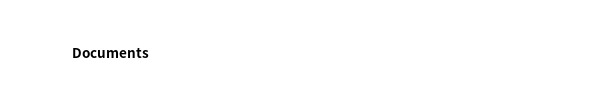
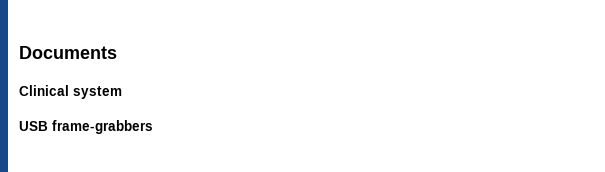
(149, 52) none -> [19,85,122,99] [19,120,153,134] // Clinical system // USB frame-grabbers

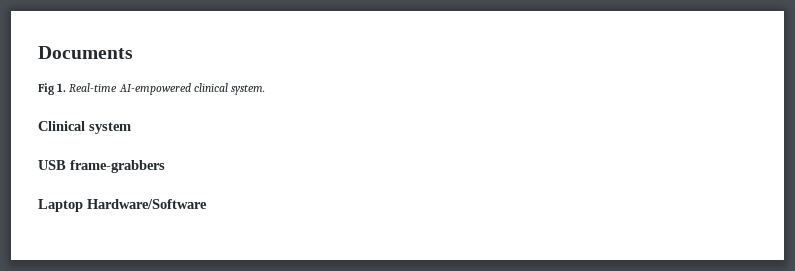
(117, 52) none -> [38,83,266,95] // Fig 1. Real-time AI-empowered clinical system.
(153, 127) none -> [38,199,207,212] // Laptop Hardware/Software

